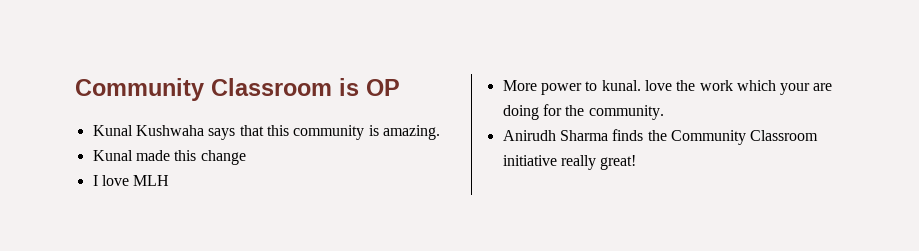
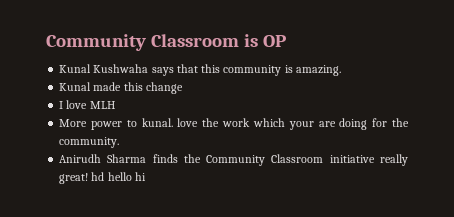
(637, 162) none -> [91,172,146,181] hd hello hi

